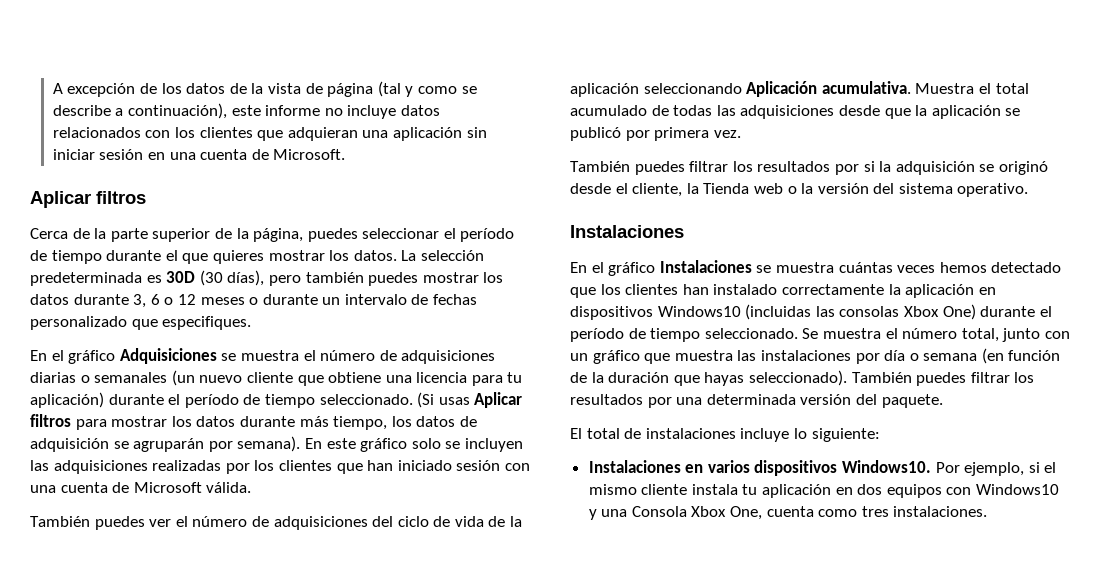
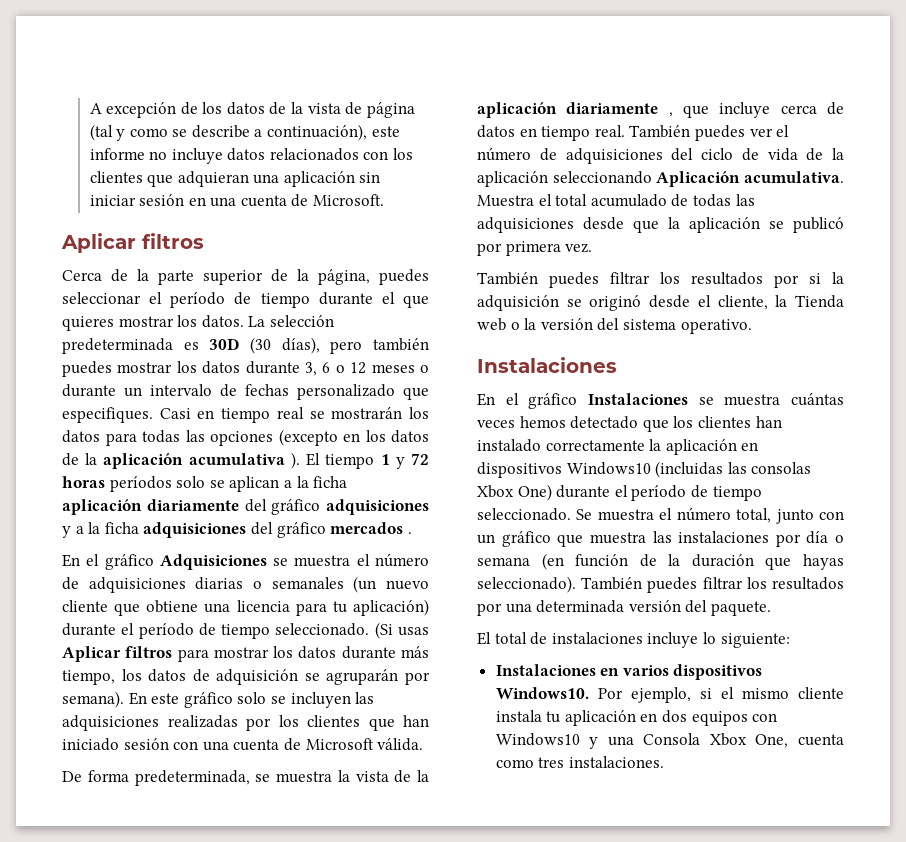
(252, 323) none -> [159,407,430,423] [62,429,429,446] [62,452,429,469] [62,476,348,492] [62,499,429,515] [62,522,412,538] Casi en tiempo real se mostrarán los datos para todas las opciones (excepto en los datos de la aplicación acumulativa ). El tiempo 1 y 72 horas períodos solo se aplican a la ficha aplicación diariamente del gráfico adquisiciones y a la ficha adquisiciones del gráfico mercados .
(252, 487) none -> [62,770,429,786] [477,102,844,118] [477,125,625,141] De forma predeterminada, se muestra la vista de la aplicación diariamente , que incluye cerca de datos en tiempo real.

